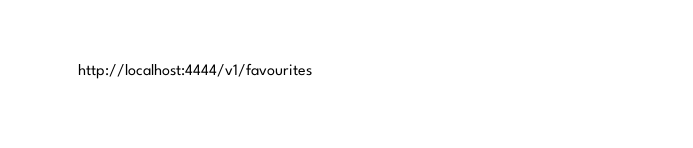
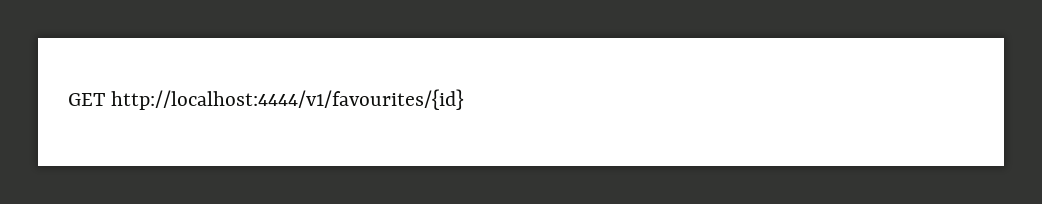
[78,63,312,79] http://localhost:4444/v1/favourites -> [68,89,465,110] GET http://localhost:4444/v1/favourites/{id}

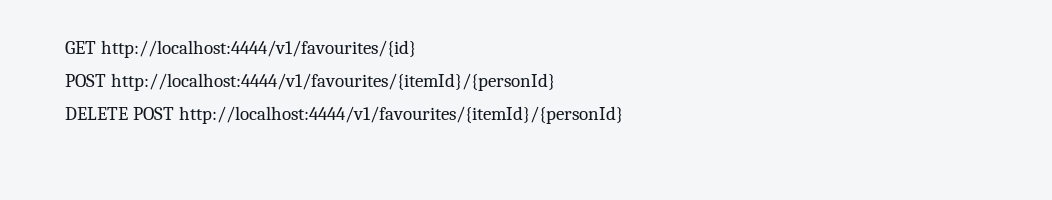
(465, 99) none -> [65,73,556,91] [65,106,624,124] // POST http://localhost:4444/v1/favourites/{itemId}/{personId} // DELETE POST http://localhost:4444/v1/favourites/{itemId}/{personId}

